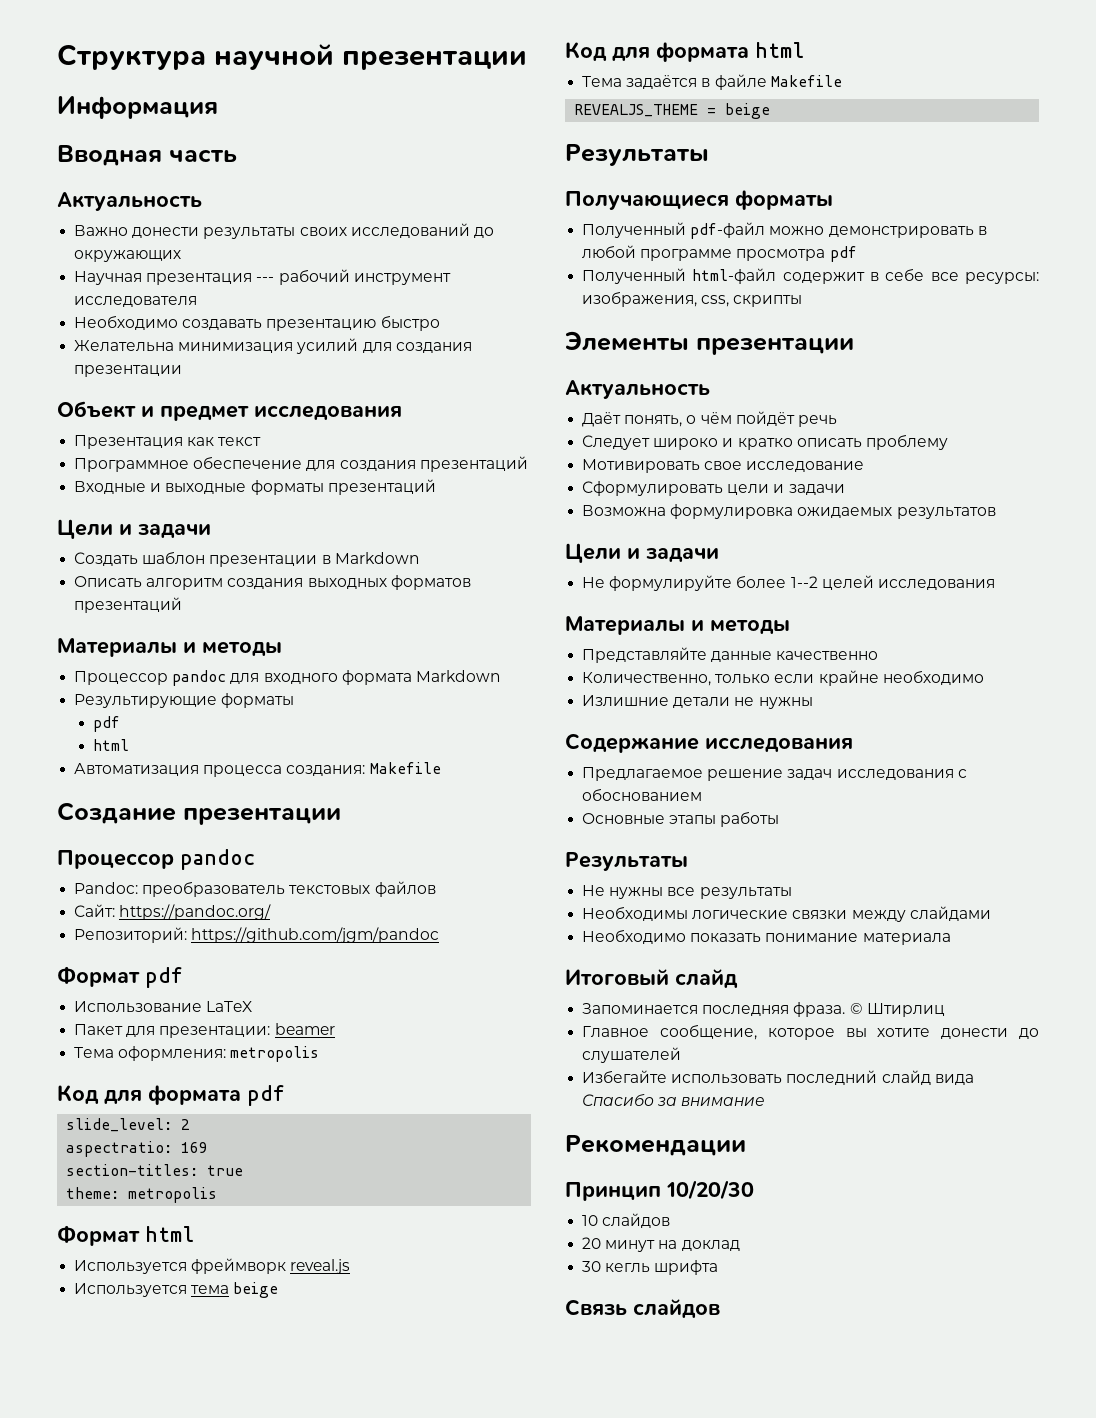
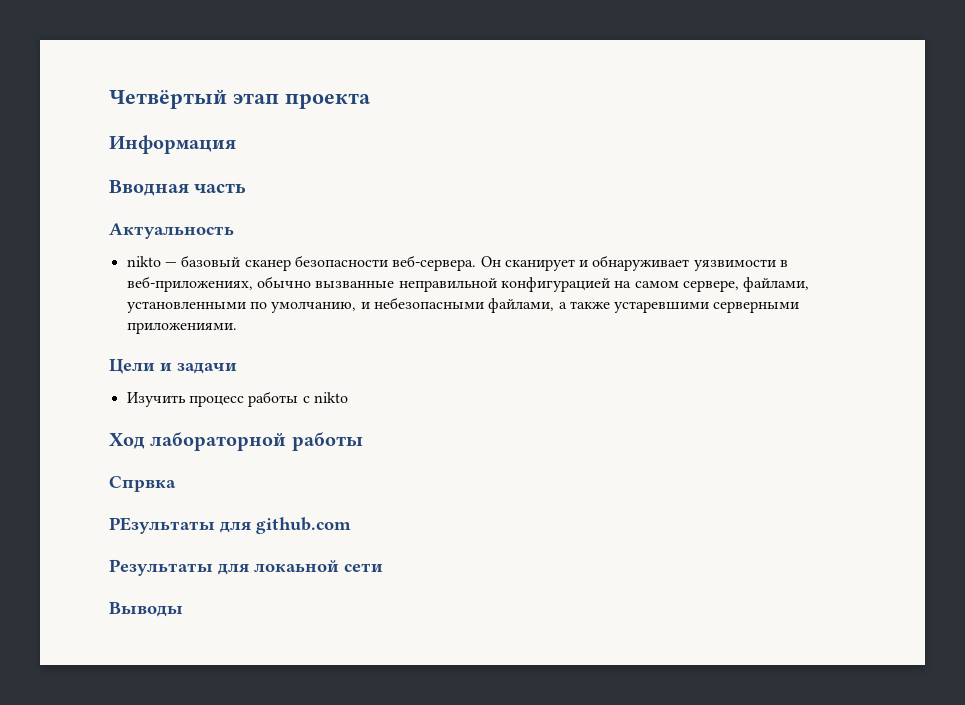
[57,44,527,70] Структура научной презентации -> [109,89,371,109] Четвёртый этап проекта
[74,223,494,239] [74,250,182,262] [74,269,451,285] [74,296,198,307] [74,315,440,331] [74,338,472,354] [74,365,183,377] [57,401,402,421] [74,435,262,449] [74,456,528,472] [74,479,436,495] [57,519,211,539] [74,551,420,567] [74,575,471,590] [74,597,183,613] [57,638,282,657] [74,670,501,686] [74,693,295,708] [92,716,120,732] [92,739,129,751] [74,762,441,777] [57,802,341,825] [57,849,255,870] [74,881,436,897] [74,904,272,920] [74,927,440,943] [57,966,183,988] [74,1001,253,1013] [74,1023,335,1038] [74,1046,320,1062] [57,1084,285,1106] [66,1118,191,1132] [66,1141,209,1157] [66,1164,244,1176] [66,1187,218,1203] [57,1225,194,1246] [74,1258,351,1274] [74,1282,279,1298] [565,41,804,62] [582,74,842,90] [574,103,771,119] [565,144,709,166] [565,190,833,210] [582,222,987,239] [582,245,857,262] [582,268,1039,284] [582,291,803,307] [564,331,854,355] [565,380,710,399] [582,411,837,427] [582,434,948,450] [582,459,865,473] [582,481,845,496] [582,504,996,519] [565,543,719,563] [582,575,995,591] [565,616,790,635] [582,647,879,663] [582,670,984,686] [582,695,813,709] [565,733,853,753] [582,767,967,781] [582,788,703,801] [582,811,780,827] [565,852,688,871] [582,885,792,899] [582,906,991,922] [582,929,951,945] [565,969,738,988] [582,1002,945,1017] [582,1024,1039,1040] [582,1047,682,1063] [582,1070,974,1085] [582,1093,766,1106] [565,1135,746,1156] [565,1180,754,1201] [582,1213,671,1228] [582,1237,740,1252] [582,1260,719,1275] [565,1299,720,1318] Важно донести результаты своих исследований до окружающих // Научная презентация --- рабочий инструмент исследователя // Необходимо создавать презентацию быстро // Желательна минимизация усилий для создания презентации // Объект и предмет исследования // Презентация как текст // Программное обеспечение для создания презентаций // Входные и выходные форматы презентаций // Цели и задачи // Создать шаблон презентации в Markdown // Описать алгоритм создания выходных форматов презентаций // Материалы и методы // Процессор pandoc для входного формата Markdown // Результирующие форматы // pdf // html // Автоматизация процесса создания: Makefile // Создание презентации // Процессор pandoc // Pandoc: преобразователь текстовых файлов // Сайт: https://pandoc.org/ // Репозиторий: https://github.com/jgm/pandoc // Формат pdf // Использование LaTeX // Пакет для презентации: beamer // Тема оформления: metropolis // Код для формата pdf // slide_level: 2 // aspectratio: 169 // section-titles: true // theme: metropolis // Формат html // Используется фреймворк reveal.js // Используется тема beige // Код для формата html // Тема задаётся в файле Makefile // REVEALJS_THEME = beige // Результаты // Получающиеся форматы // Полученный pdf-файл можно демонстрировать в любой программе просмотра pdf // Полученный html-файл содержит в себе все ресурсы: изображения, css, скрипты // Элементы презентации // Актуальность // Даёт понять, о чём пойдёт речь // Следует широко и кратко описать проблему // Мотивировать свое исследование // Сформулировать цели и задачи // Возможна формулировка ожидаемых результатов // Цели и задачи // Не формулируйте более 1--2 целей исследования // Материалы и методы // Представляйте данные качественно // Количественно, только если крайне необходимо // Излишние детали не нужны // Содержание исследования // Предлагаемое решение задач исследования с обоснованием // Основные этапы работы // Результаты // Не нужны все результаты // Необходимы логические связки между слайдами // Необходимо показать понимание материала // Итоговый слайд // Запоминается последняя фраза. © Штирлиц // Главное сообщение, которое вы хотите донести до слушателей // Избегайте использовать последний слайд вида Спасибо за внимание // Рекомендации // Принцип 10/20/30 // 10 слайдов // 20 минут на доклад // 30 кегль шрифта // Связь слайдов -> [126,255,789,271] [126,276,810,292] [126,297,800,313] [126,322,237,334] [109,359,237,374] [126,391,348,407] [109,432,363,451] [109,476,176,492] [109,517,351,534] [109,559,383,576] [109,602,183,617] nikto — базовый сканер безопасности веб-сервера. Он сканирует и обнаруживает уязвимости в веб-приложениях, обычно вызванные неправильной конфигурацией на самом сервере, файлами, установленными по умолчанию, и небезопасными файлами, а также устаревшими серверными приложениями. // Цели и задачи // Изучить процесс работы с nikto // Ход лабораторной работы // Спрвка // РЕзультаты для github.com // Результаты для локаьной сети // Выводы

